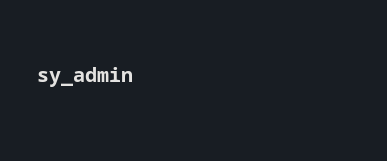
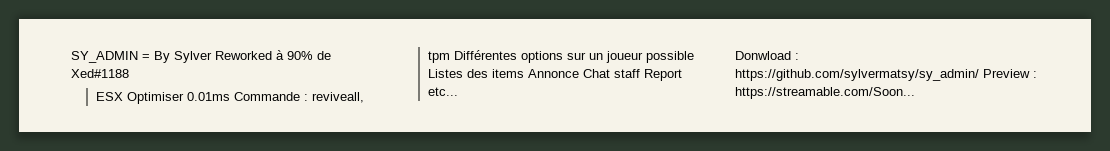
[37,67,133,87] sy_admin -> [71,50,331,63] [71,69,129,78] [95,92,364,104] [427,50,694,63] [427,69,682,81] [427,87,458,96] [735,51,799,60] [735,69,1037,81] [735,87,915,99] SY_ADMIN = By Sylver Reworked à 90% de Xed#1188 // ESX Optimiser 0.01ms Commande : reviveall, tpm Différentes options sur un joueur possible Listes des items Annonce Chat staff Report etc... // Donwload : https://github.com/sylvermatsy/sy_admin/ Preview : https://streamable.com/Soon...

